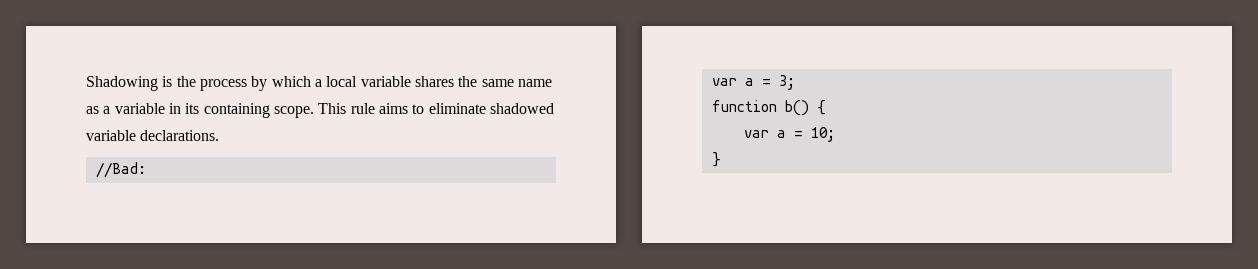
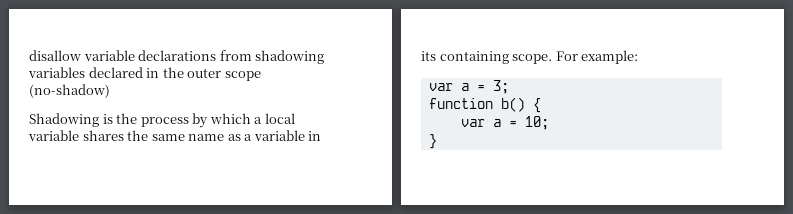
(86, 83) none -> [29,50,325,64] [28,67,261,81] [29,84,110,98] disallow variable declarations from shadowing variables declared in the outer scope (no-shadow) //
[318,103,554,114] [86,130,220,141] [95,162,146,178] This rule aims to eliminate shadowed variable declarations. // //Bad: -> [555,50,639,64] For example:

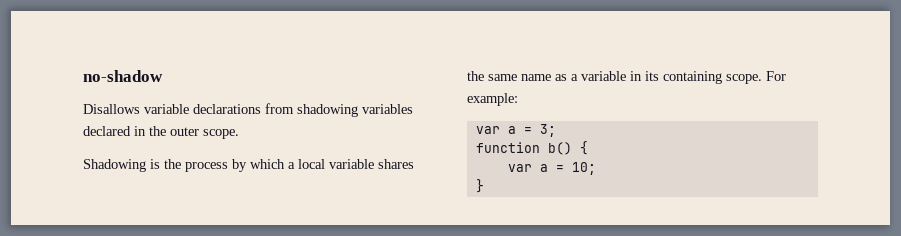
[29,50,81,61] disallow -> [83,70,163,82] [83,104,140,114] no-shadow // Disallows
[224,71,261,81] [29,84,110,98] scope (no-shadow) -> [203,129,239,139] scope.

